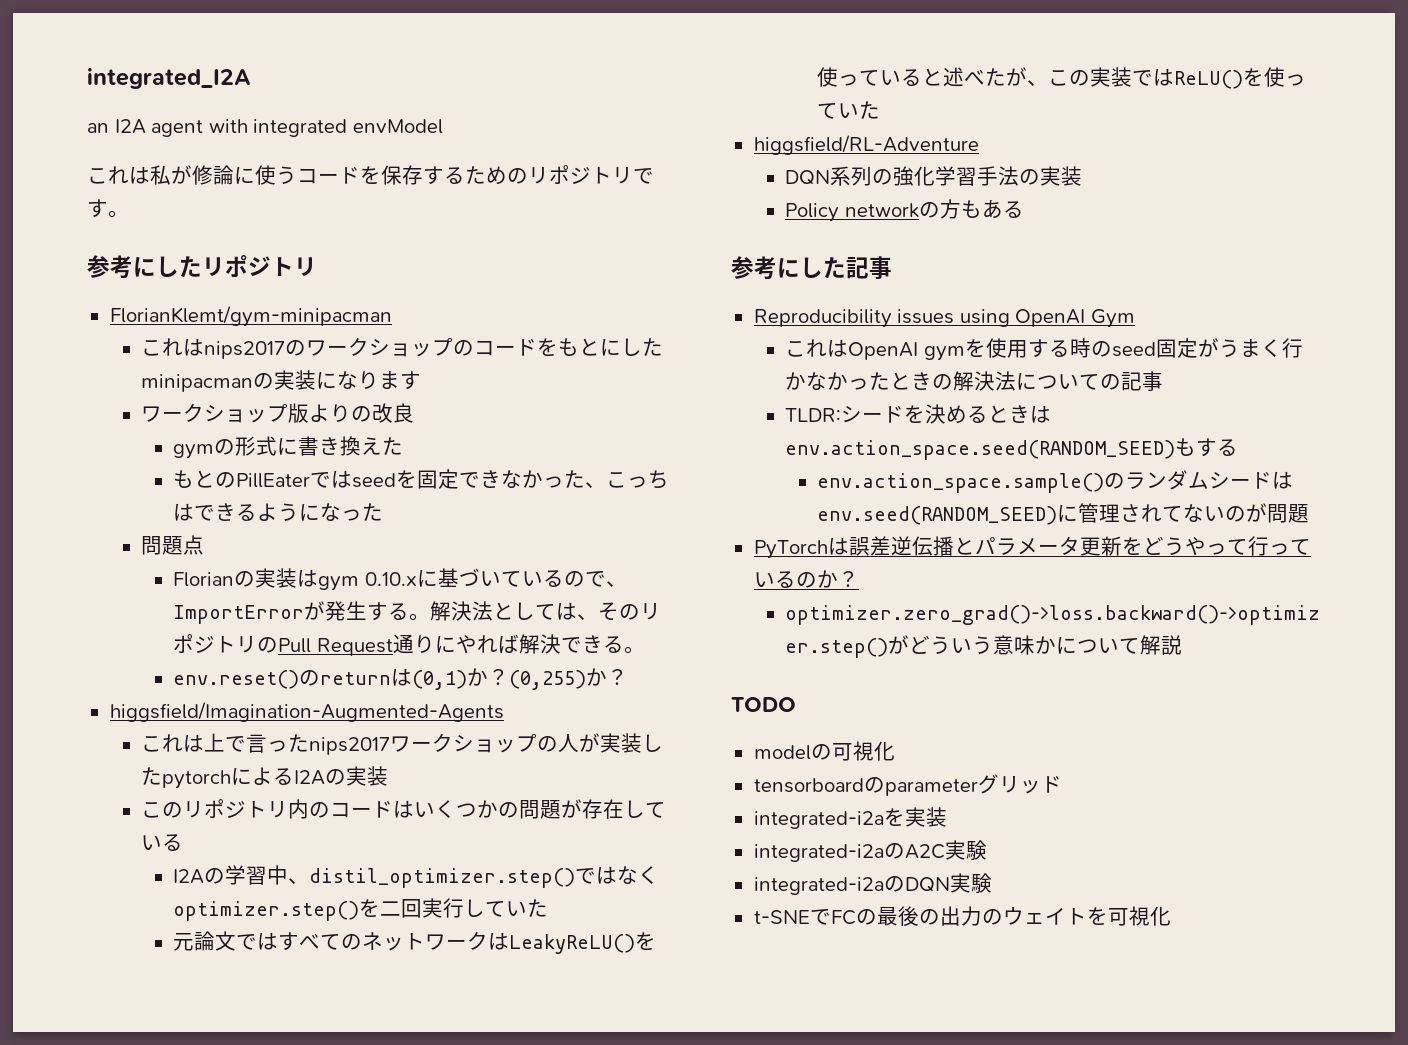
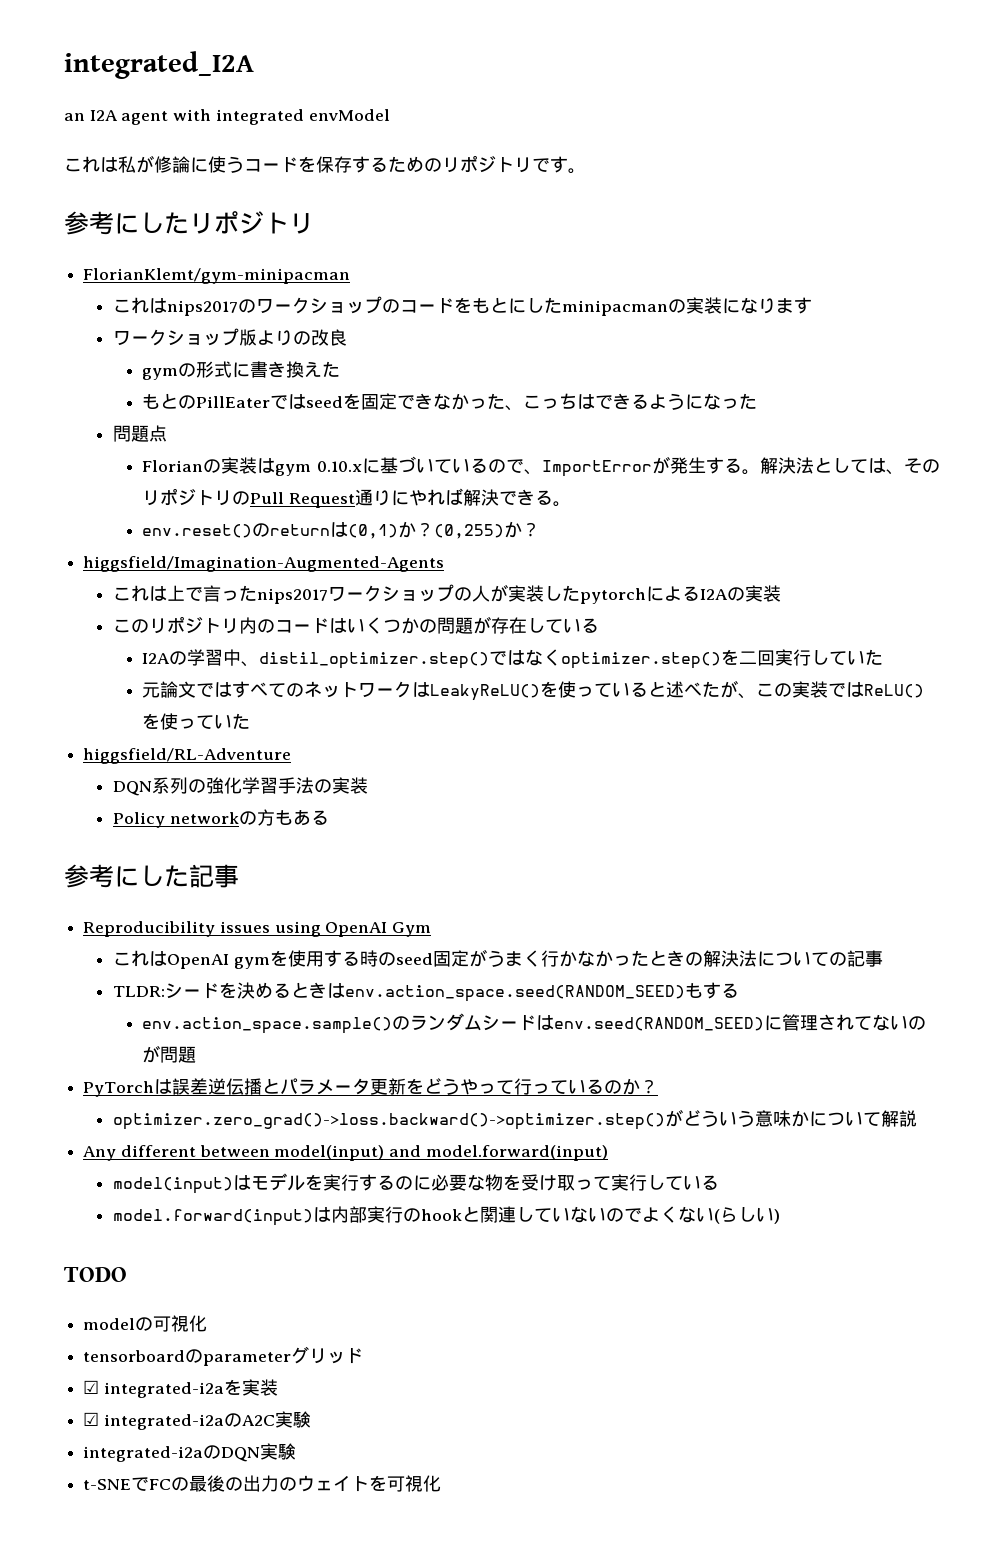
(1183, 645) none -> [83,1145,608,1161] [112,1173,719,1194] [112,1206,780,1226] // Any different between model(input) and model.forward(input) // model(input)はモデルを実行するのに必要な物を受け取って実行している // model.forward(input)は内部実行のhookと関連していないのでよくない(らしい)
(1062, 784) none -> [83,1380,100,1394] ☑
(947, 817) none -> [83,1412,100,1426] ☑

